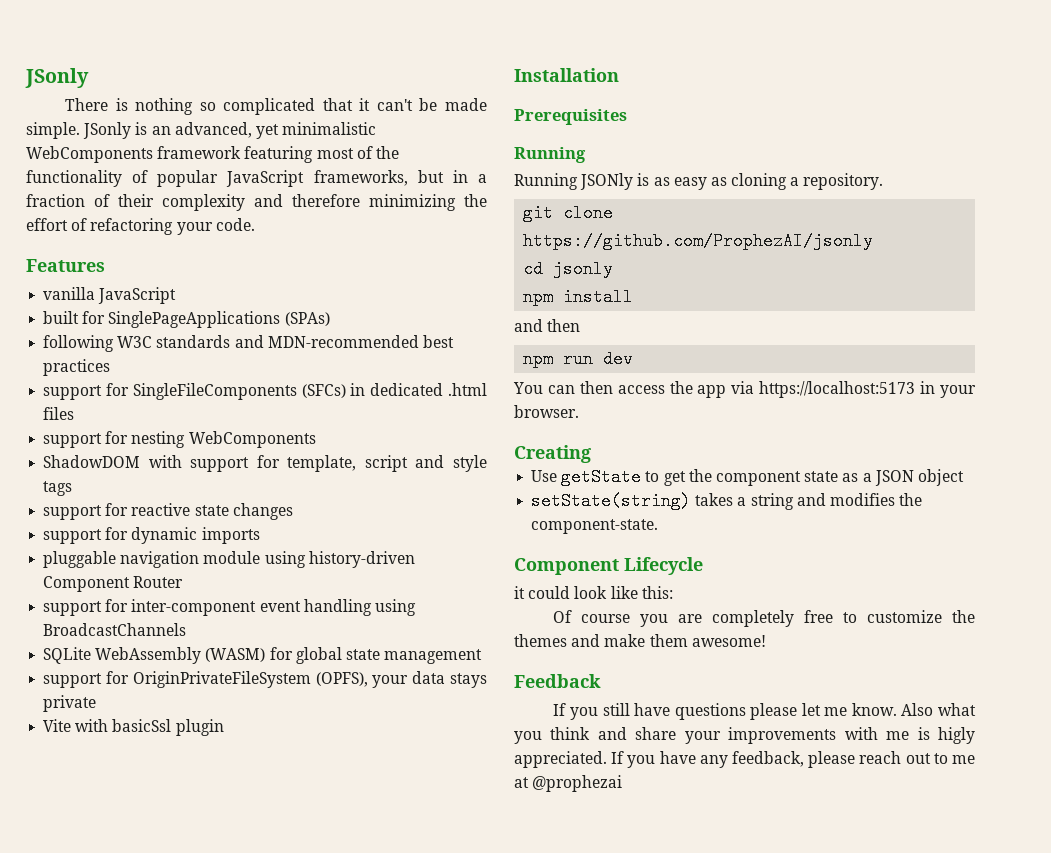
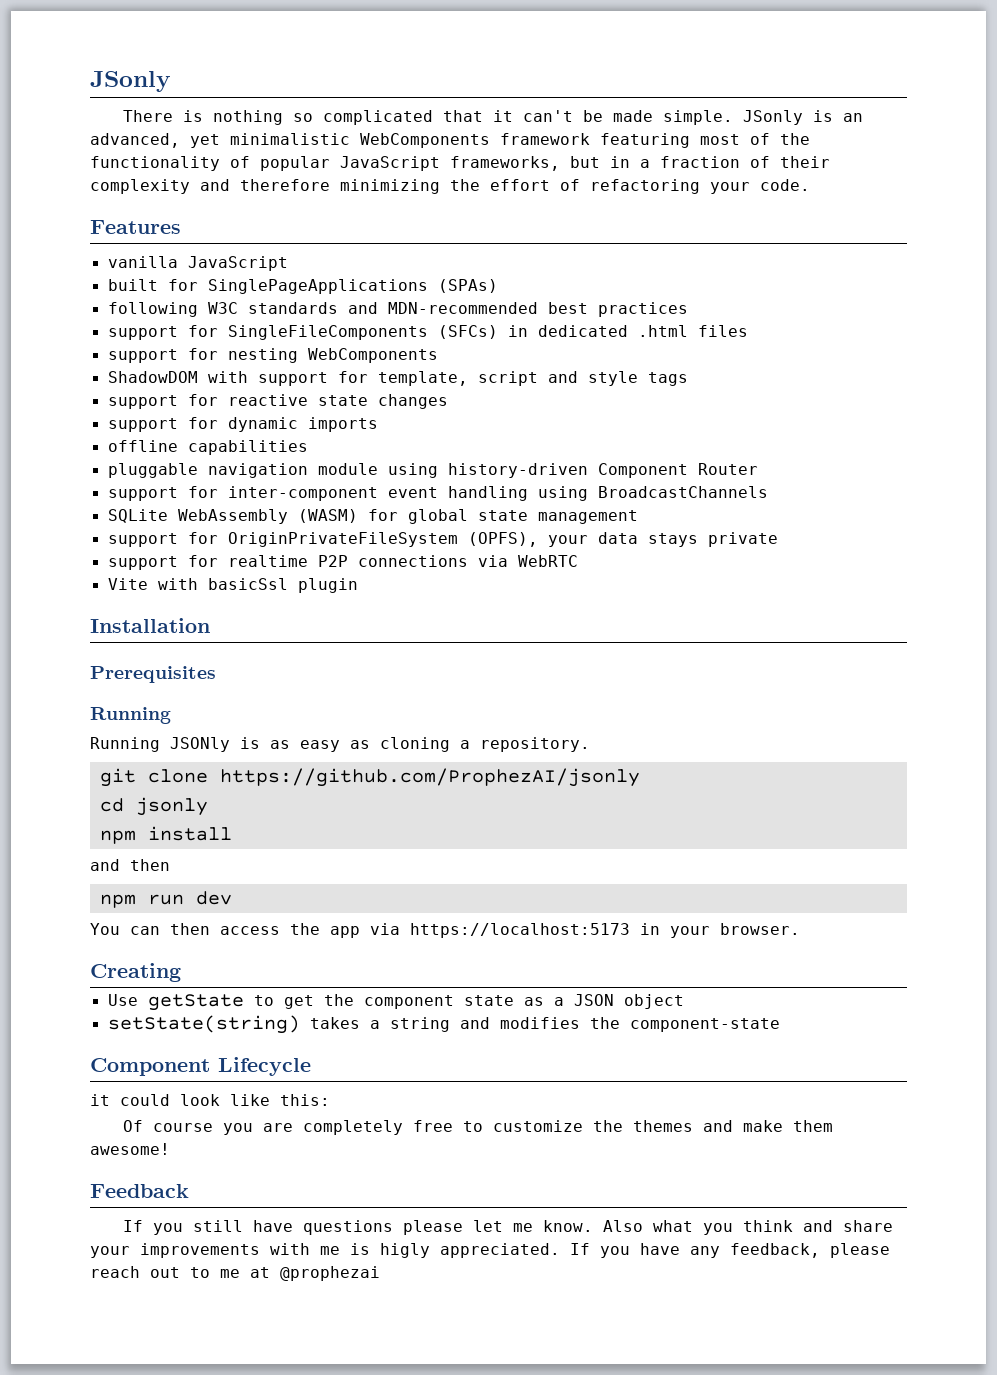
(260, 535) none -> [107,440,308,455] // offline capabilities
(97, 703) none -> [107,555,578,570] // support for realtime P2P connections via WebRTC
[531,519,659,534] component-state. -> [629,1018,780,1032] component-state

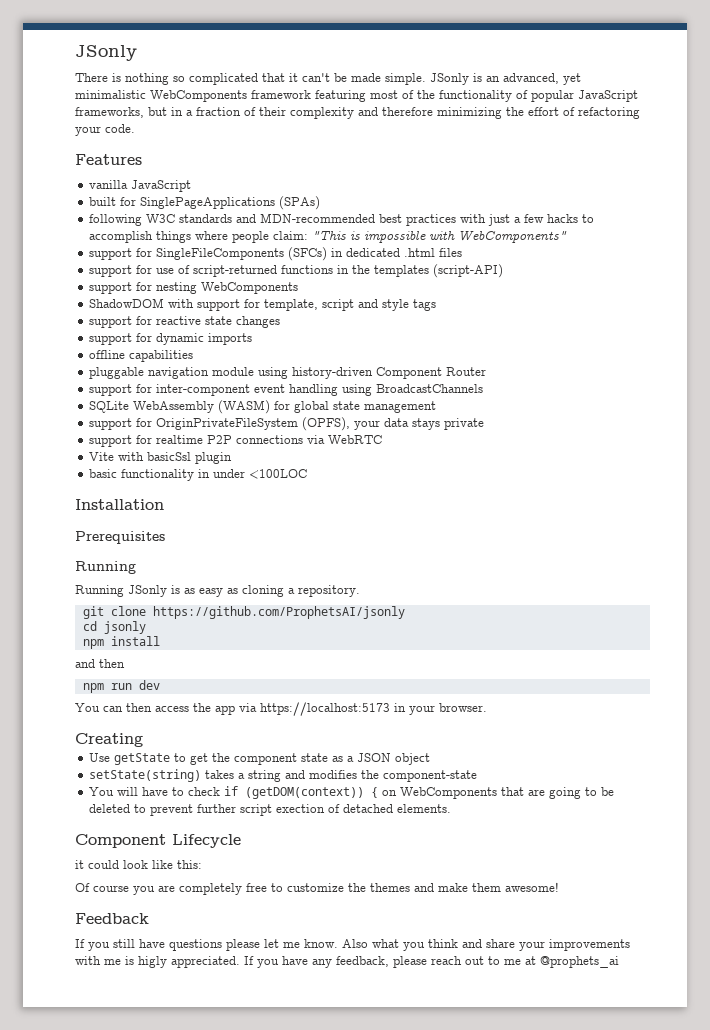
(688, 309) none -> [459,214,594,226] [88,230,567,243] with just a few hacks to accomplish things where people claim: "This is impossible with WebComponents"
(748, 331) none -> [88,264,503,278] // support for use of script-returned functions in the templates (script-API)
(358, 585) none -> [88,469,307,481] // basic functionality in under <100LOC
[170,737,230,752] JSONly -> [128,585,167,597] JSonly
[219,768,640,787] https://github.com/ProphezAI/jsonly -> [152,606,405,619] https://github.com/ProphetsAI/jsonly
(780, 1025) none -> [88,786,614,799] [88,804,451,816] // You will have to check if (getDOM(context)) { on WebComponents that are going to be deleted to prevent further script exection of detached elements.
[280,1266,380,1281] @prophezai -> [540,956,619,968] @prophets_ai

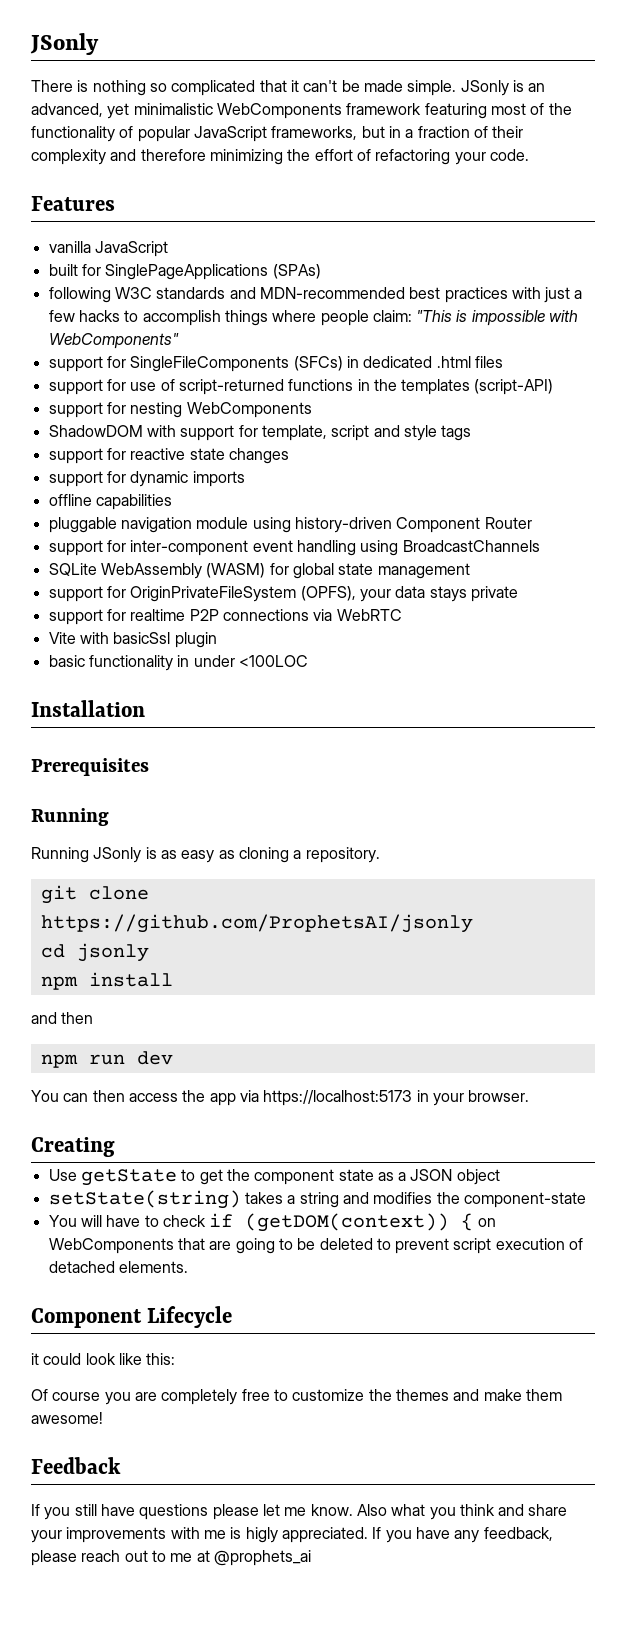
[196,804,325,816] further script exection -> [453,1238,565,1254] script execution

